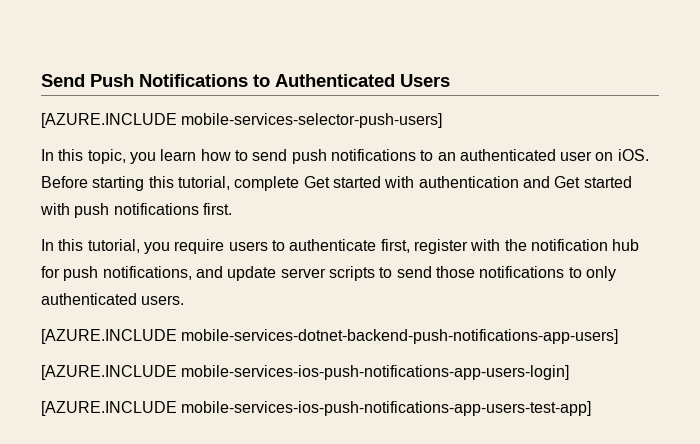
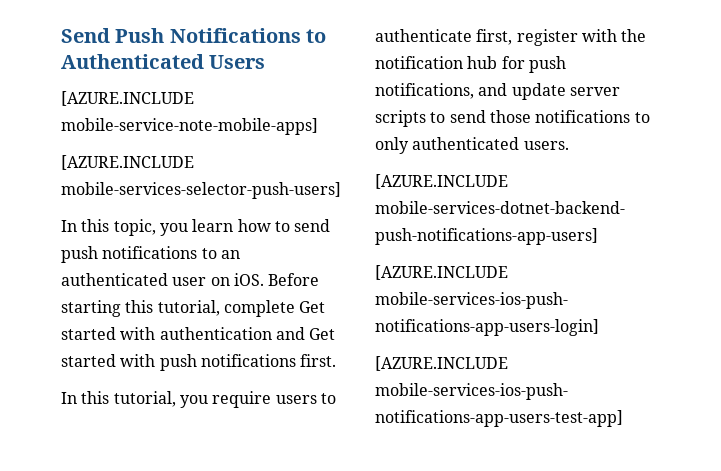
(450, 80) none -> [61,91,194,106] [61,118,318,135] // [AZURE.INCLUDE mobile-service-note-mobile-apps]

